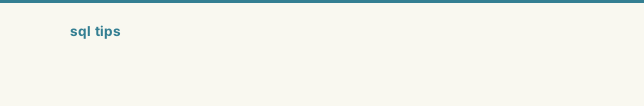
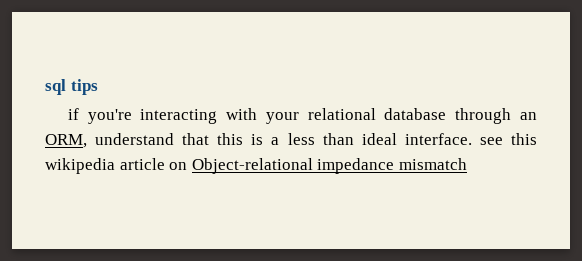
(121, 32) none -> [67,108,537,124] [45,133,537,148] [45,158,467,174] // if you're interacting with your relational database through an ORM, understand that this is a less than ideal interface. see this wikipedia article on Object-relational impedance mismatch

